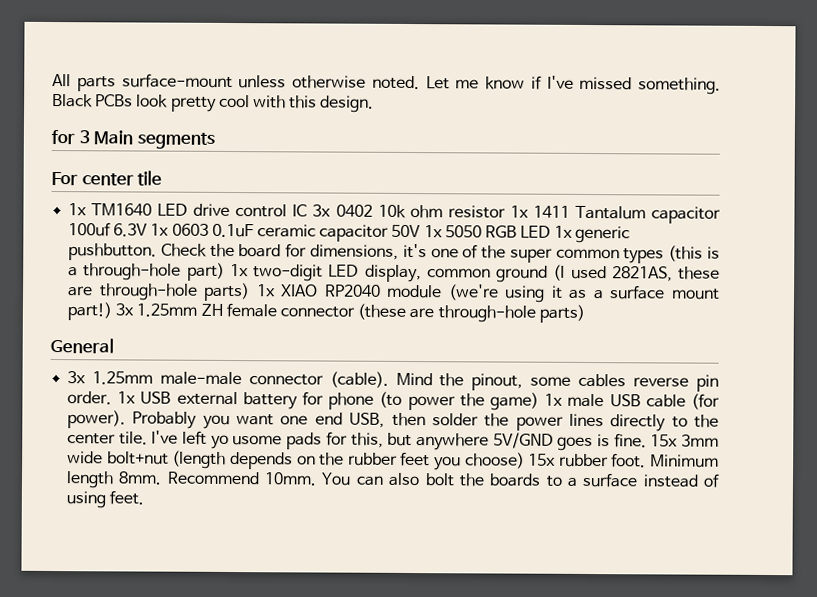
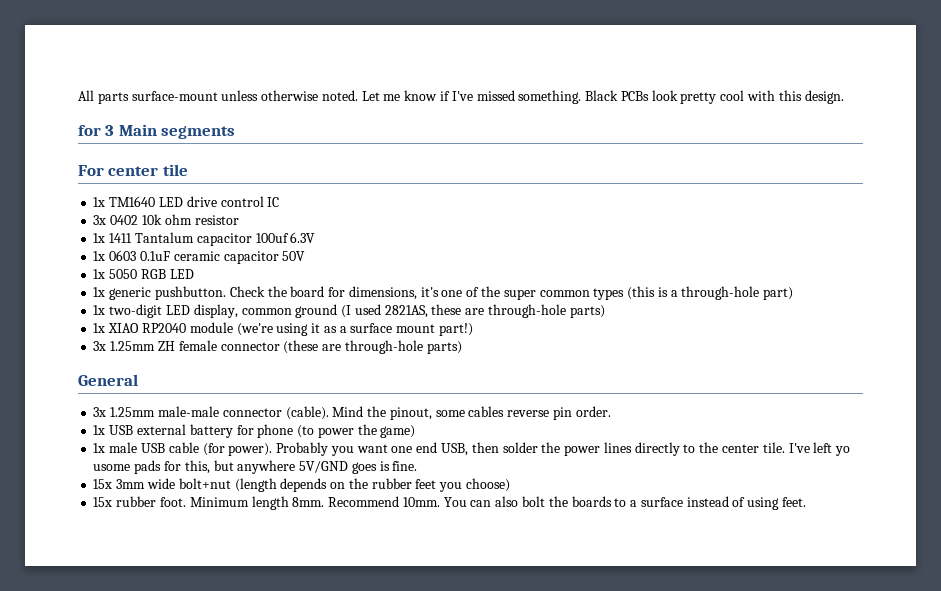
(308, 210) none -> (280, 202) //
(506, 212) none -> (239, 220) //
(149, 230) none -> (316, 237) //
(422, 231) none -> (306, 256) //
(552, 232) none -> (194, 274) //
(225, 271) none -> (794, 293) //
(251, 292) none -> (605, 311) //
(113, 311) none -> (473, 329) //
(113, 398) none -> (611, 411) //
(540, 401) none -> (416, 431) //
(647, 440) none -> (418, 466) //
(525, 460) none -> (510, 485) //

